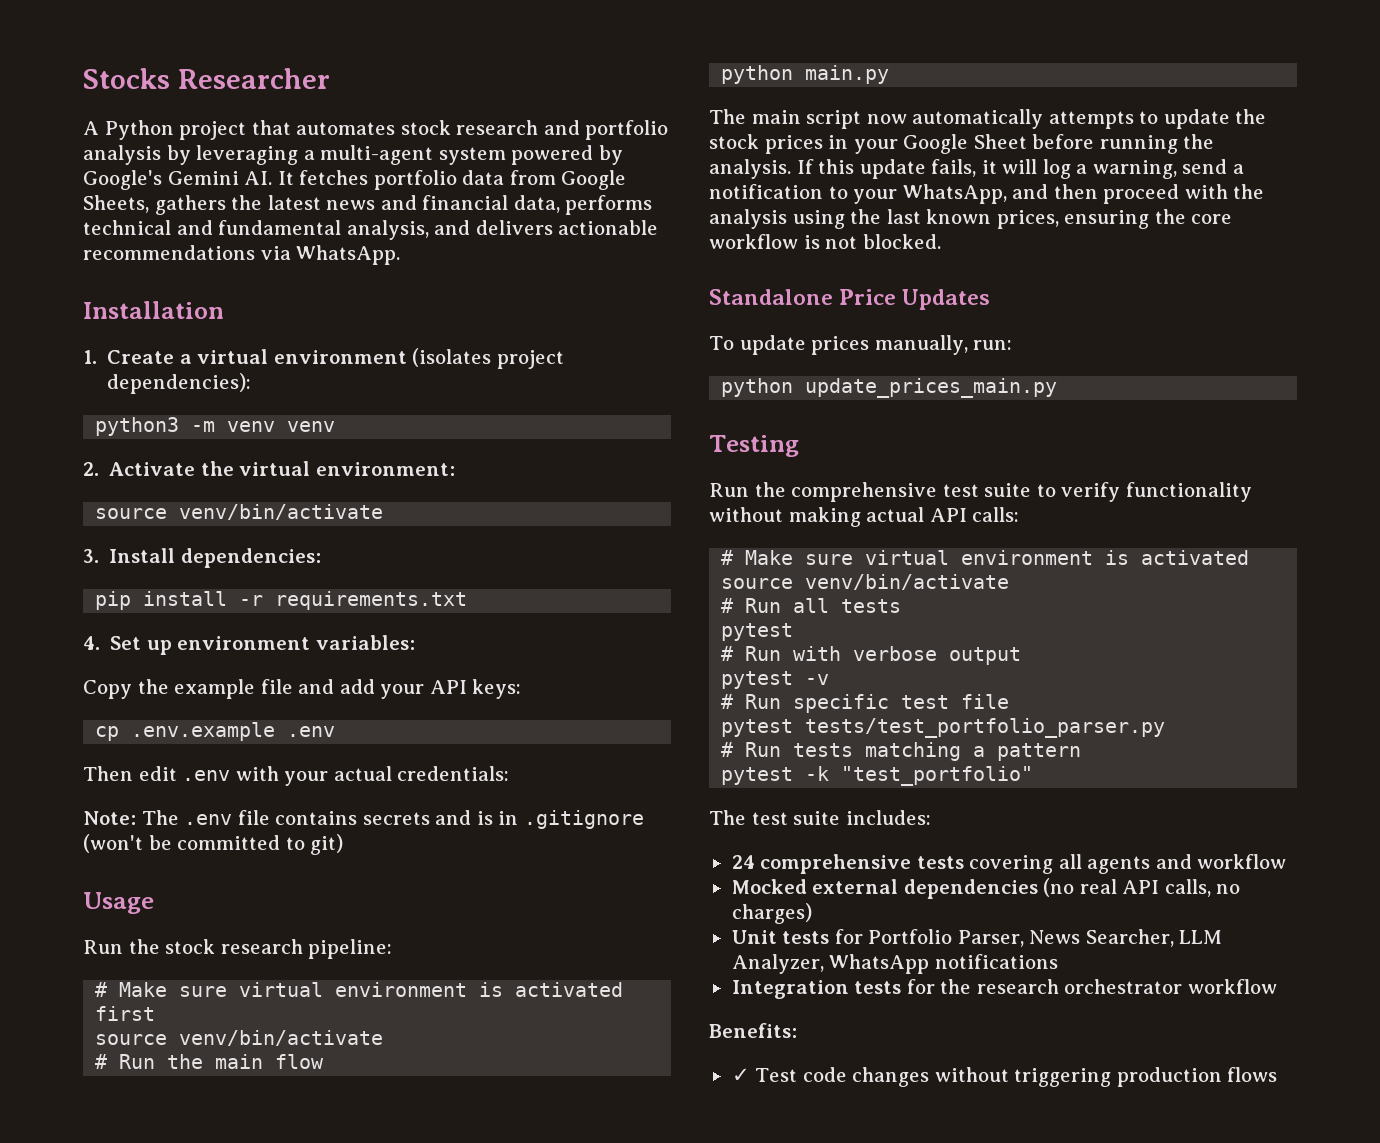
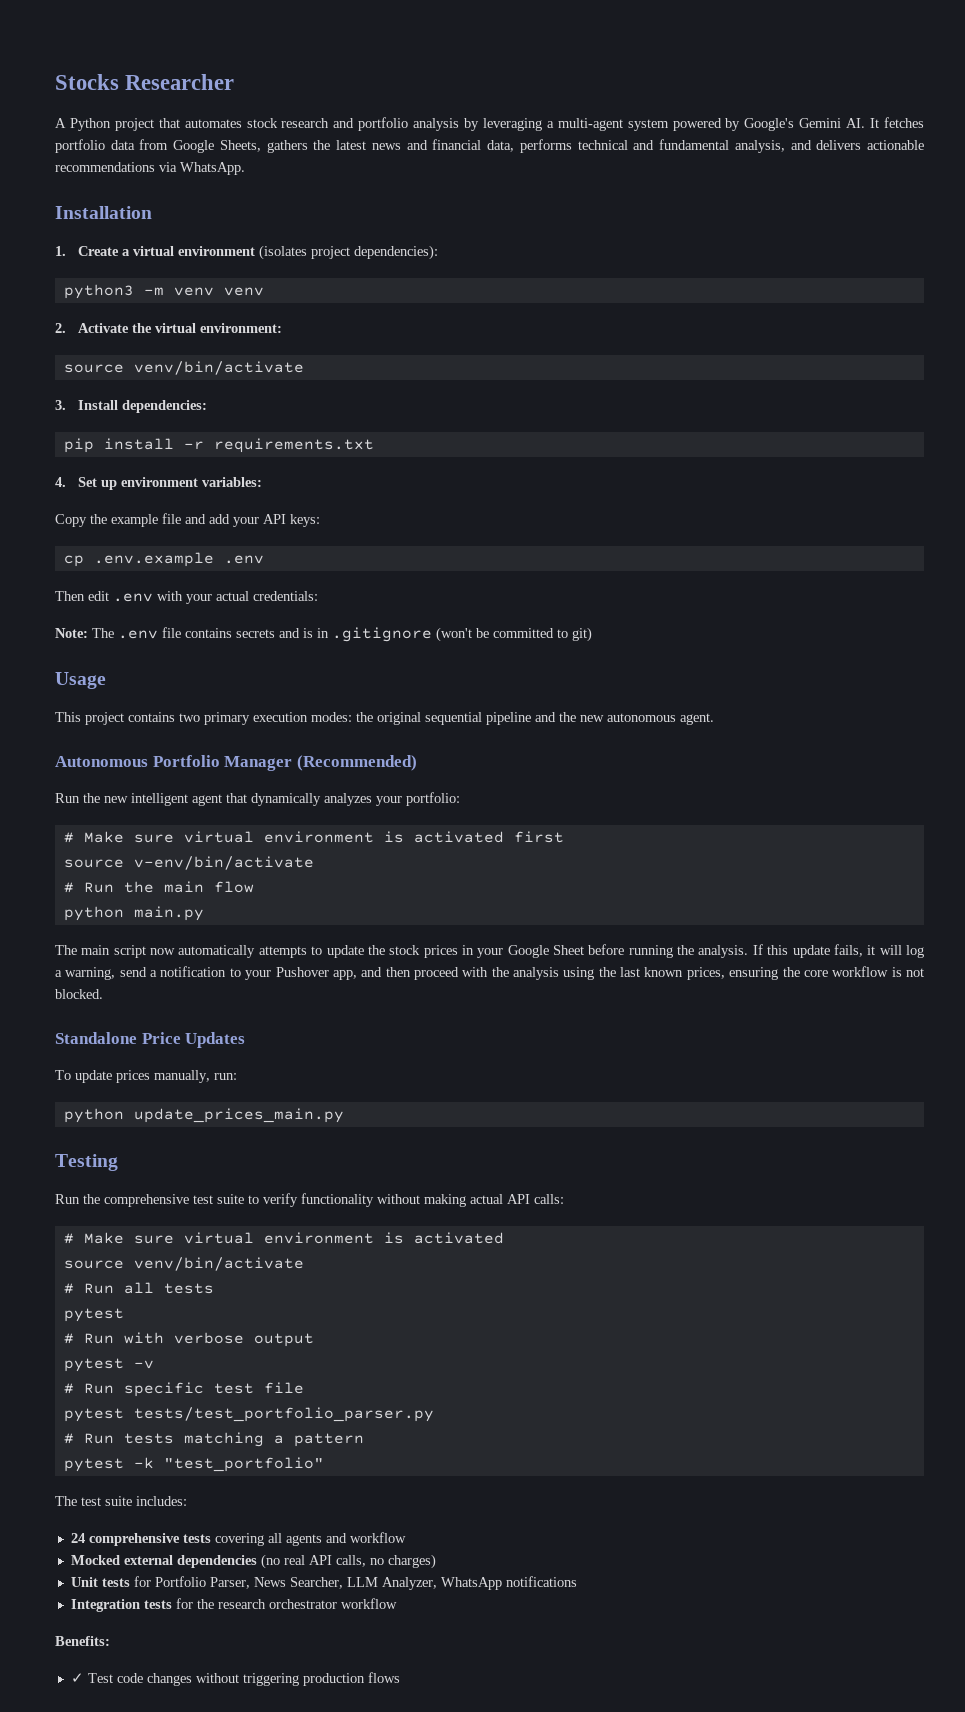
[83,939,393,959] Run the stock research pipeline: -> [55,712,714,725] [55,755,417,771] [55,792,460,806] This project contains two primary execution modes: the original sequential pipeline and the new autonomous agent. // Autonomous Portfolio Manager (Recommended) // Run the new intelligent agent that dynamically analyzes your portfolio:
[179,1030,384,1046] venv/bin/activate -> [133,856,314,870] v-env/bin/activate
[902,184,1007,204] WhatsApp, -> [275,967,357,980] Pushover app,

